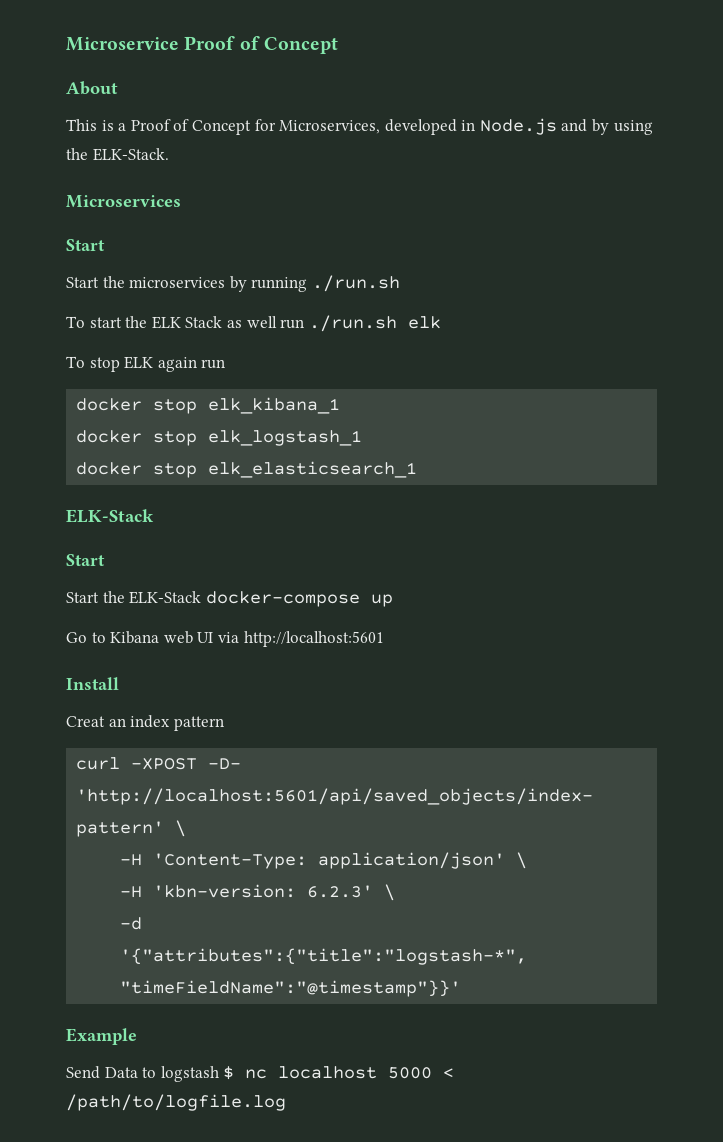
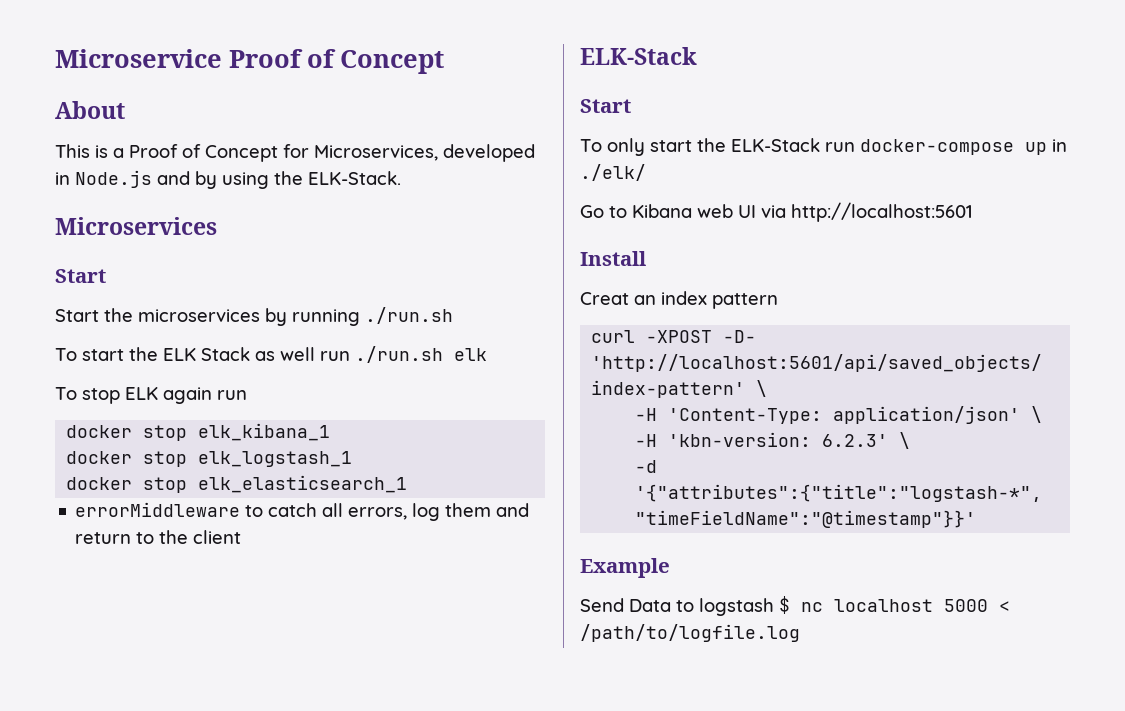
(418, 469) none -> [75,502,530,521] [75,530,242,544] // errorMiddleware to catch all errors, log them and return to the client
[66,592,99,603] Start -> [580,138,692,156] To only start
(202, 597) none -> [825,142,855,152] run
(393, 600) none -> [1052,139,1067,152] [580,164,646,181] in ./elk/

